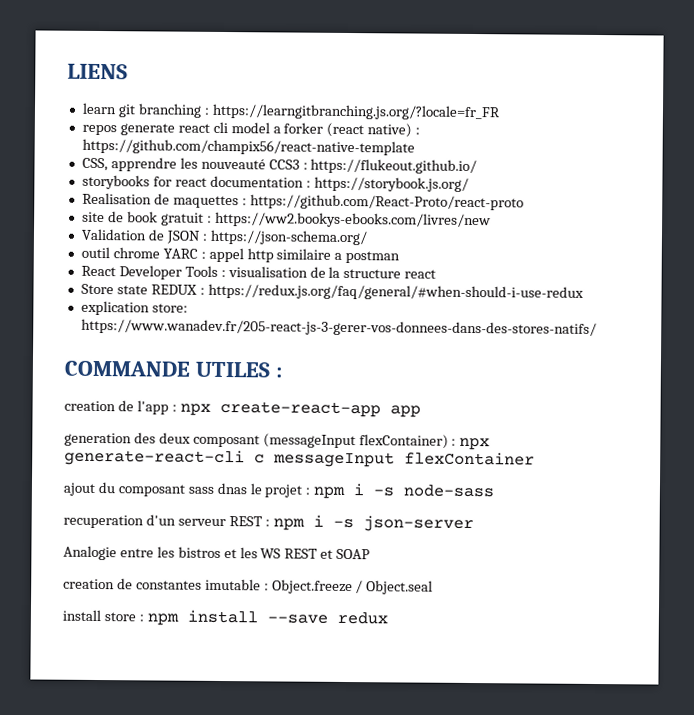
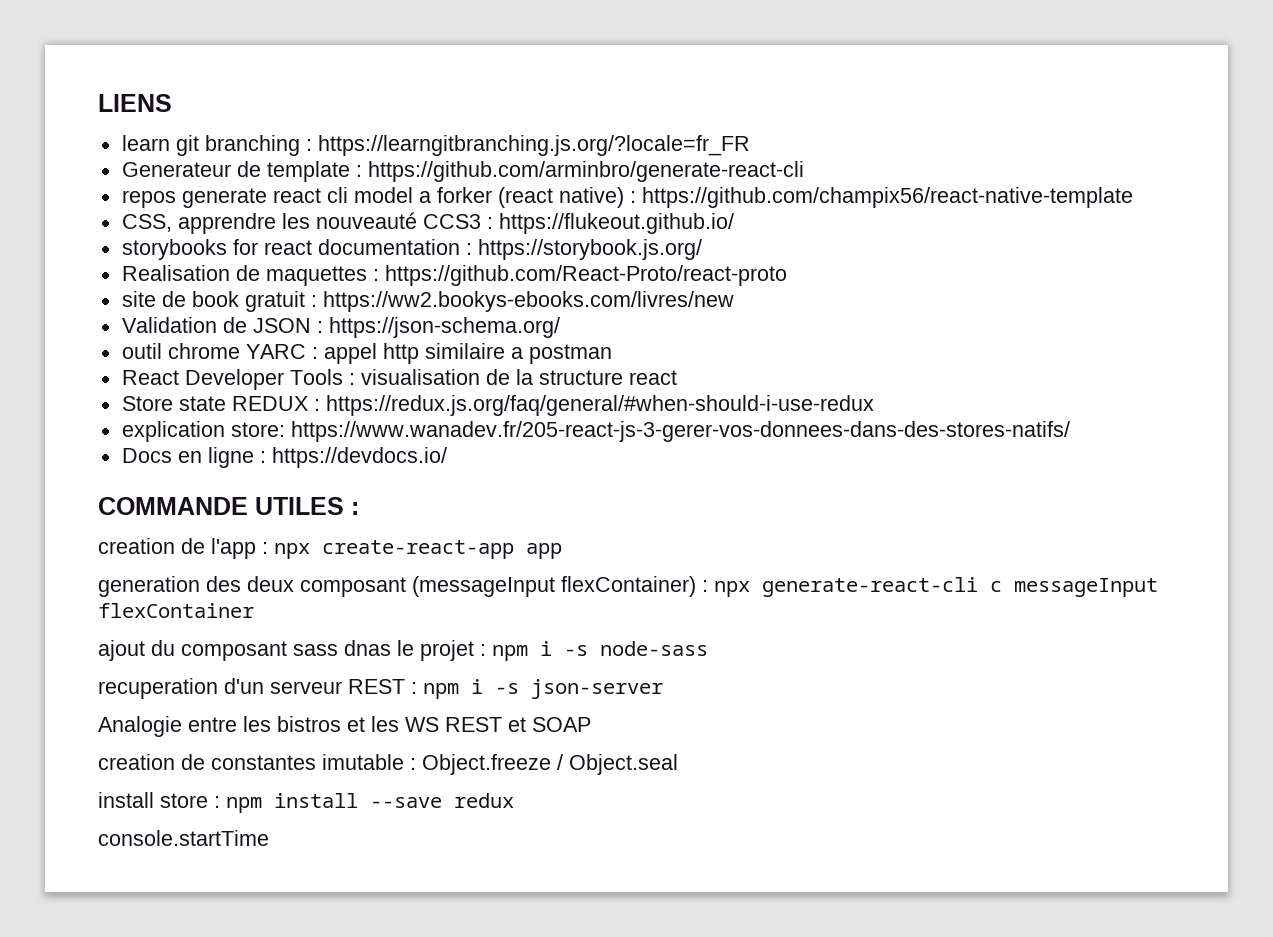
(501, 112) none -> [121,161,804,182] // Generateur de template : https://github.com/arminbro/generate-react-cli
(597, 327) none -> [121,447,447,468] // Docs en ligne : https://devdocs.io/
(388, 618) none -> [98,830,269,846] // console.startTime

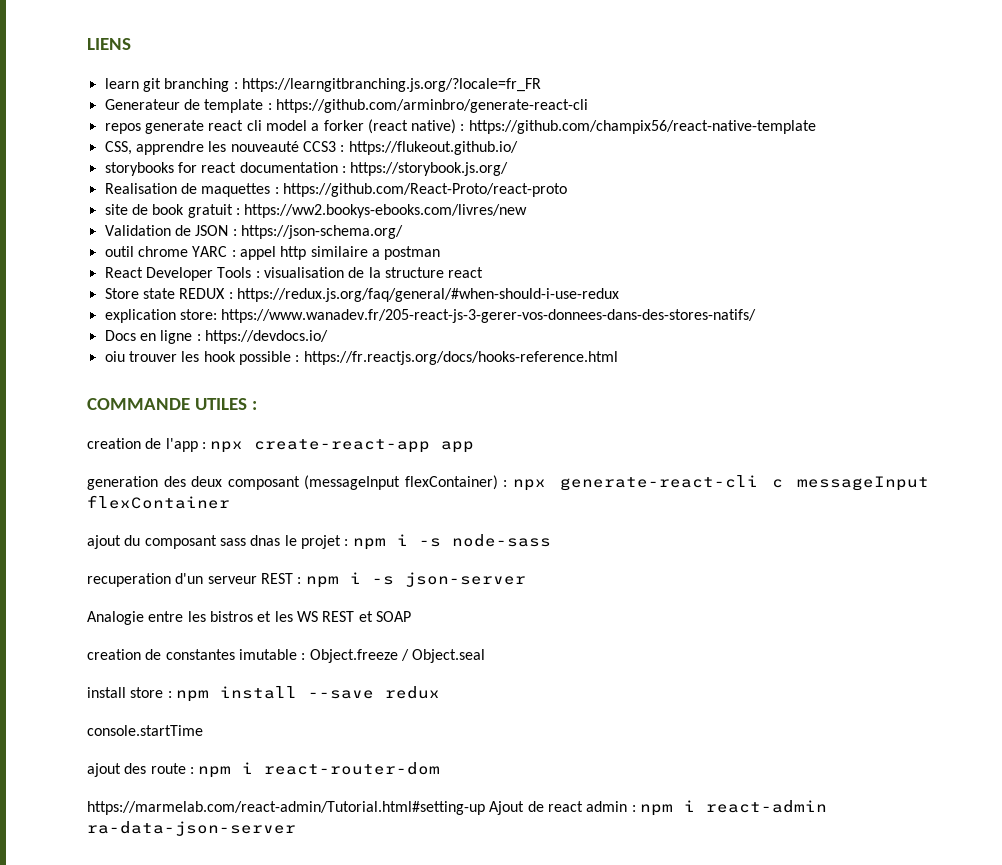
(447, 457) none -> [104,351,618,365] // oiu trouver les hook possible : https://fr.reactjs.org/docs/hooks-reference.html
(269, 838) none -> [87,762,441,778] [87,800,827,816] [87,821,296,836] // ajout des route : npm i react-router-dom // https://marmelab.com/react-admin/Tutorial.html#setting-up Ajout de react admin : npm i react-admin ra-data-json-server

